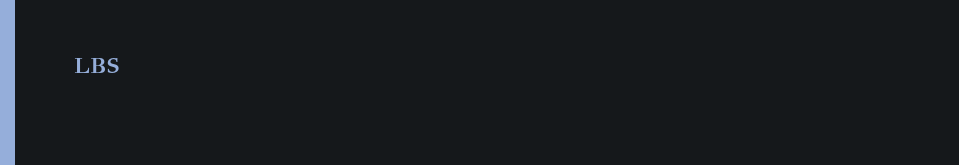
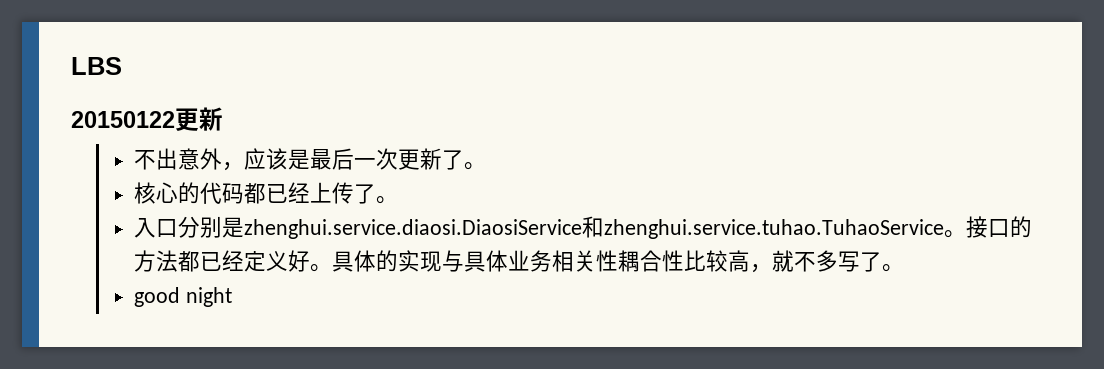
(119, 65) none -> [71,107,223,131] [134,148,487,171] [134,182,399,204] [134,216,1033,239] [134,250,905,273] [134,287,233,307] // 20150122更新 // 不出意外，应该是最后一次更新了。 // 核心的代码都已经上传了。 // 入口分别是zhenghui.service.diaosi.DiaosiService和zhenghui.service.tuhao.TuhaoService。接口的方法都已经定义好。具体的实现与具体业务相关性耦合性比较高，就不多写了。 // good night

